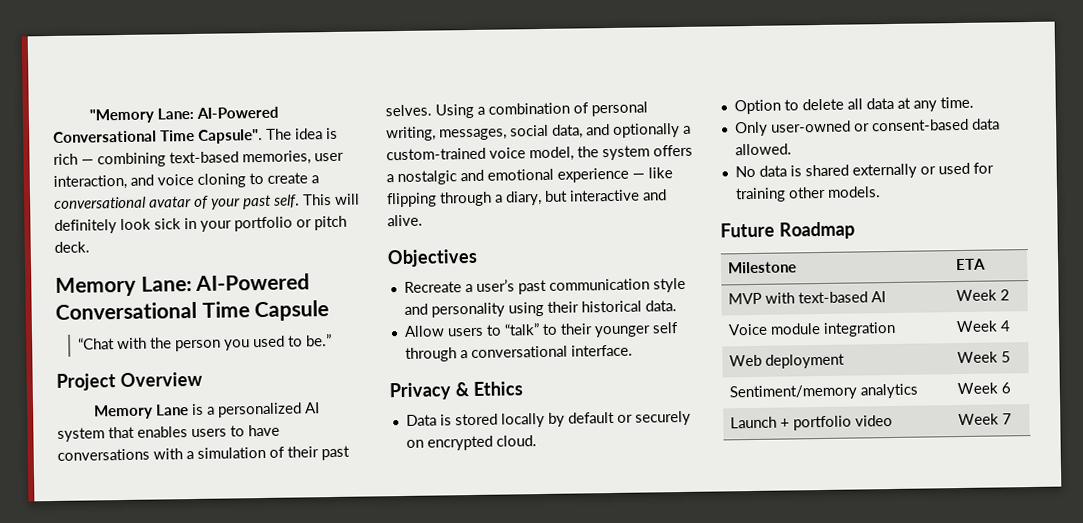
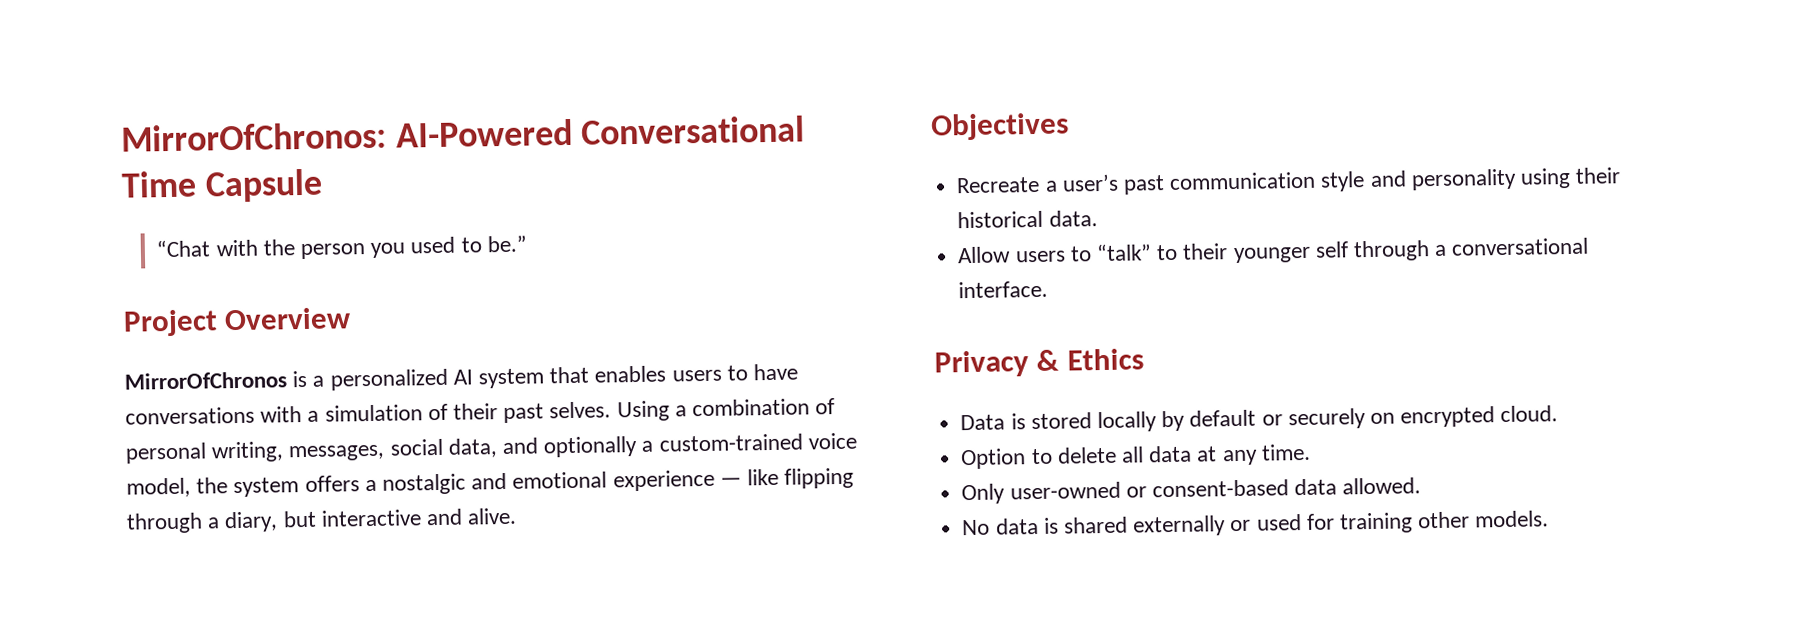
[88,106,279,124] [53,127,338,144] [53,150,344,168] [53,172,319,190] [54,193,360,210] [54,215,347,234] [54,241,90,253] [55,276,192,297] "Memory Lane: AI-Powered Conversational Time Capsule". The idea is rich — combining text-based memories, user interaction, and voice cloning to create a conversational avatar of your past self. This will definitely look sick in your portfolio or pitch deck. // Memory Lane: -> [121,121,387,152] MirrorOfChronos:
[93,404,189,420] Memory Lane -> [124,371,287,390] MirrorOfChronos
[720,221,855,240] [728,261,798,274] [956,258,987,271] [728,291,887,305] [956,289,1011,302] [728,321,897,337] [956,320,1012,333] [729,353,846,369] [957,351,1012,364] [729,383,919,401] [957,382,1012,395] [730,414,894,431] [958,413,1013,426] // Future Roadmap // Milestone | ETA // MVP with text-based AI | Week 2 // Voice module integration | Week 4 // Web deployment | Week 5 // Sentiment/memory analytics | Week 6 // Launch + portfolio video | Week 7 -> (1550, 519) none

